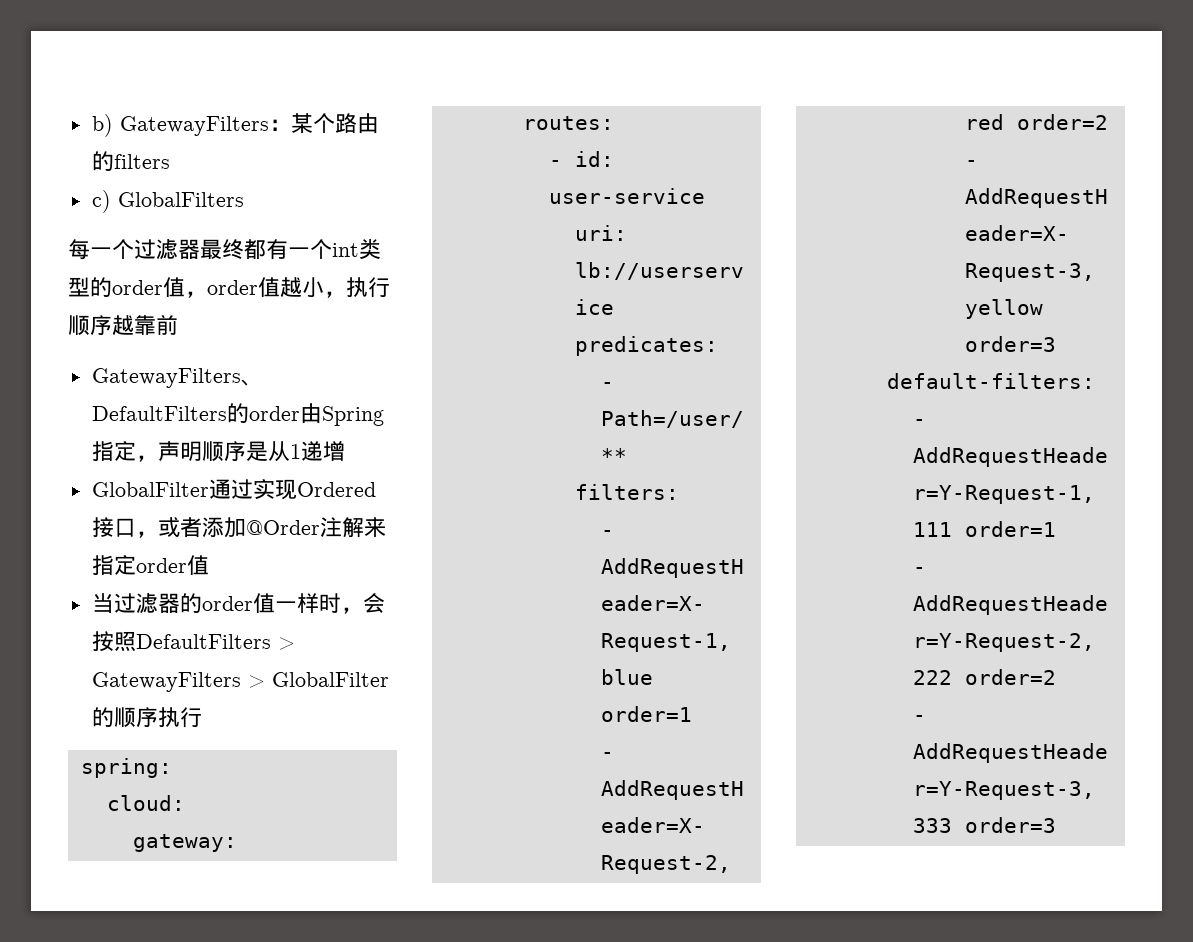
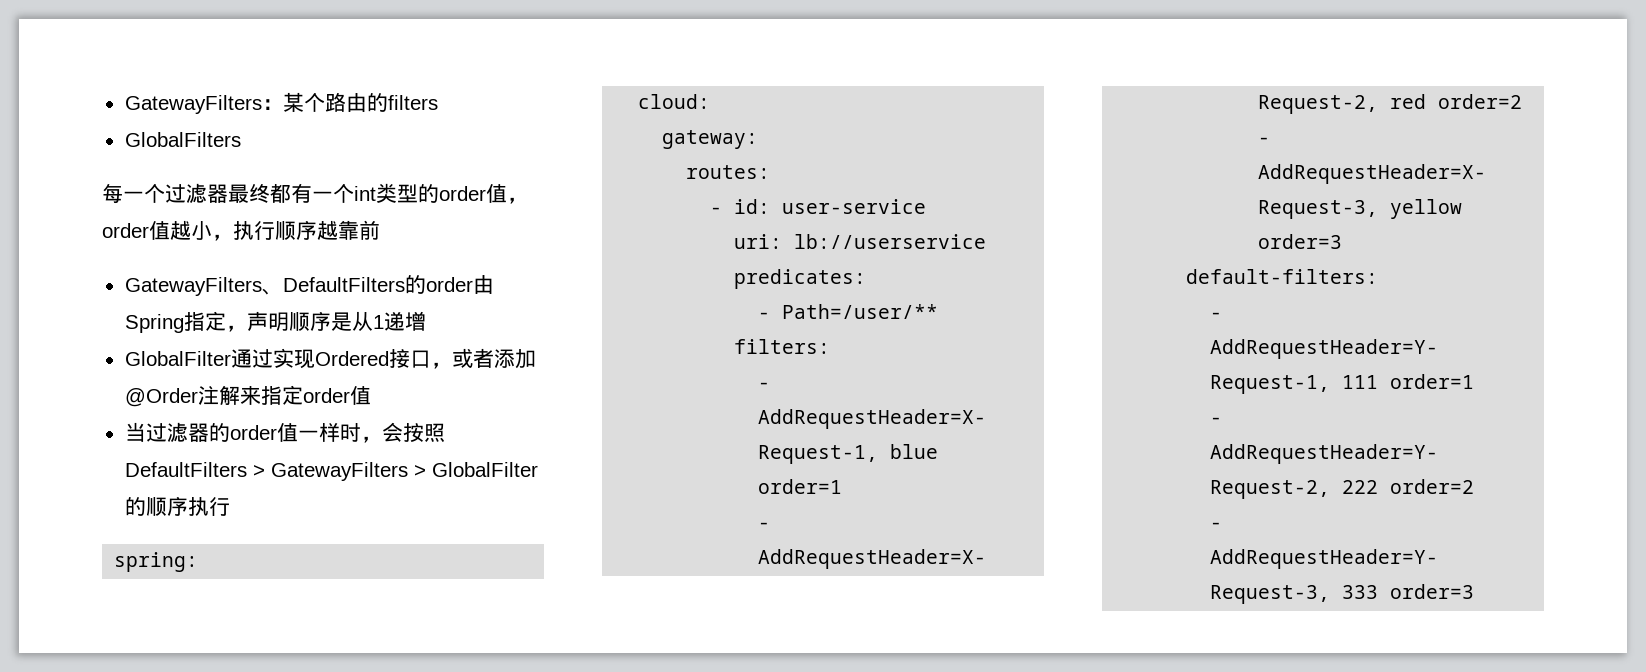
[91,114,113,137] b) -> (124, 104) none
[91,190,111,213] c) -> (438, 102) none

